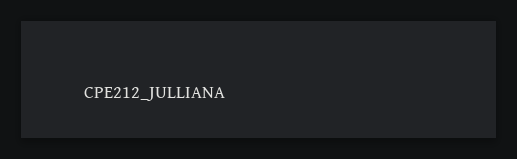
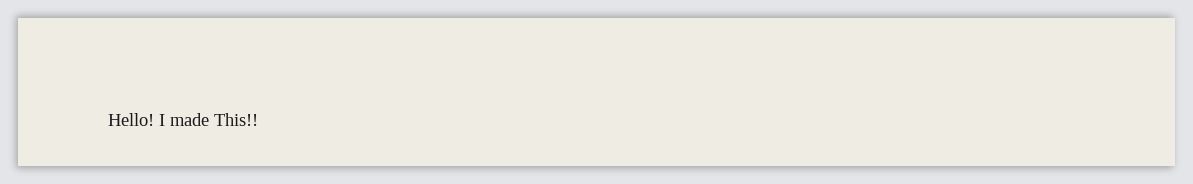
[84,87,225,101] CPE212_JULLIANA -> [108,113,258,126] Hello! I made This!!

